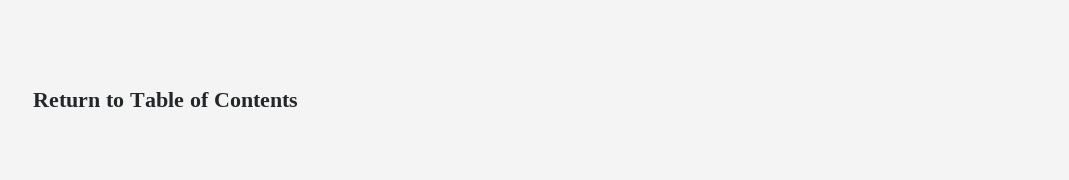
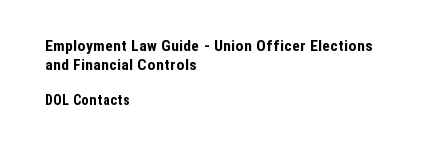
[33,92,298,107] Return to Table of Contents -> [45,40,374,54] [45,59,198,70] [45,94,130,105] Employment Law Guide - Union Officer Elections and Financial Controls // DOL Contacts

